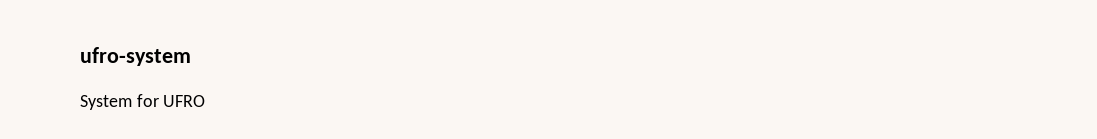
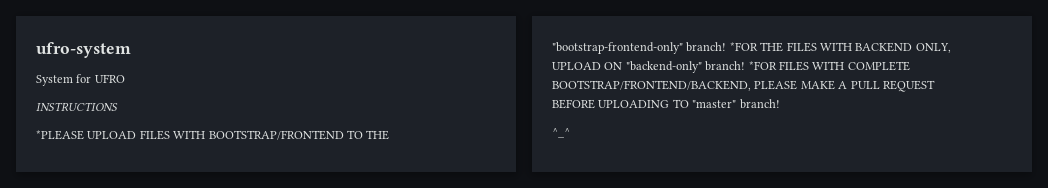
(206, 101) none -> [36,102,118,111] [36,130,390,140] [552,42,951,54] [552,61,910,73] [552,80,935,92] [552,99,780,109] [552,128,570,138] // INSTRUCTIONS // *PLEASE UPLOAD FILES WITH BOOTSTRAP/FRONTEND TO THE "bootstrap-frontend-only" branch! *FOR THE FILES WITH BACKEND ONLY, UPLOAD ON "backend-only" branch! *FOR FILES WITH COMPLETE BOOTSTRAP/FRONTEND/BACKEND, PLEASE MAKE A PULL REQUEST BEFORE UPLOADING TO "master" branch! // ^_^

